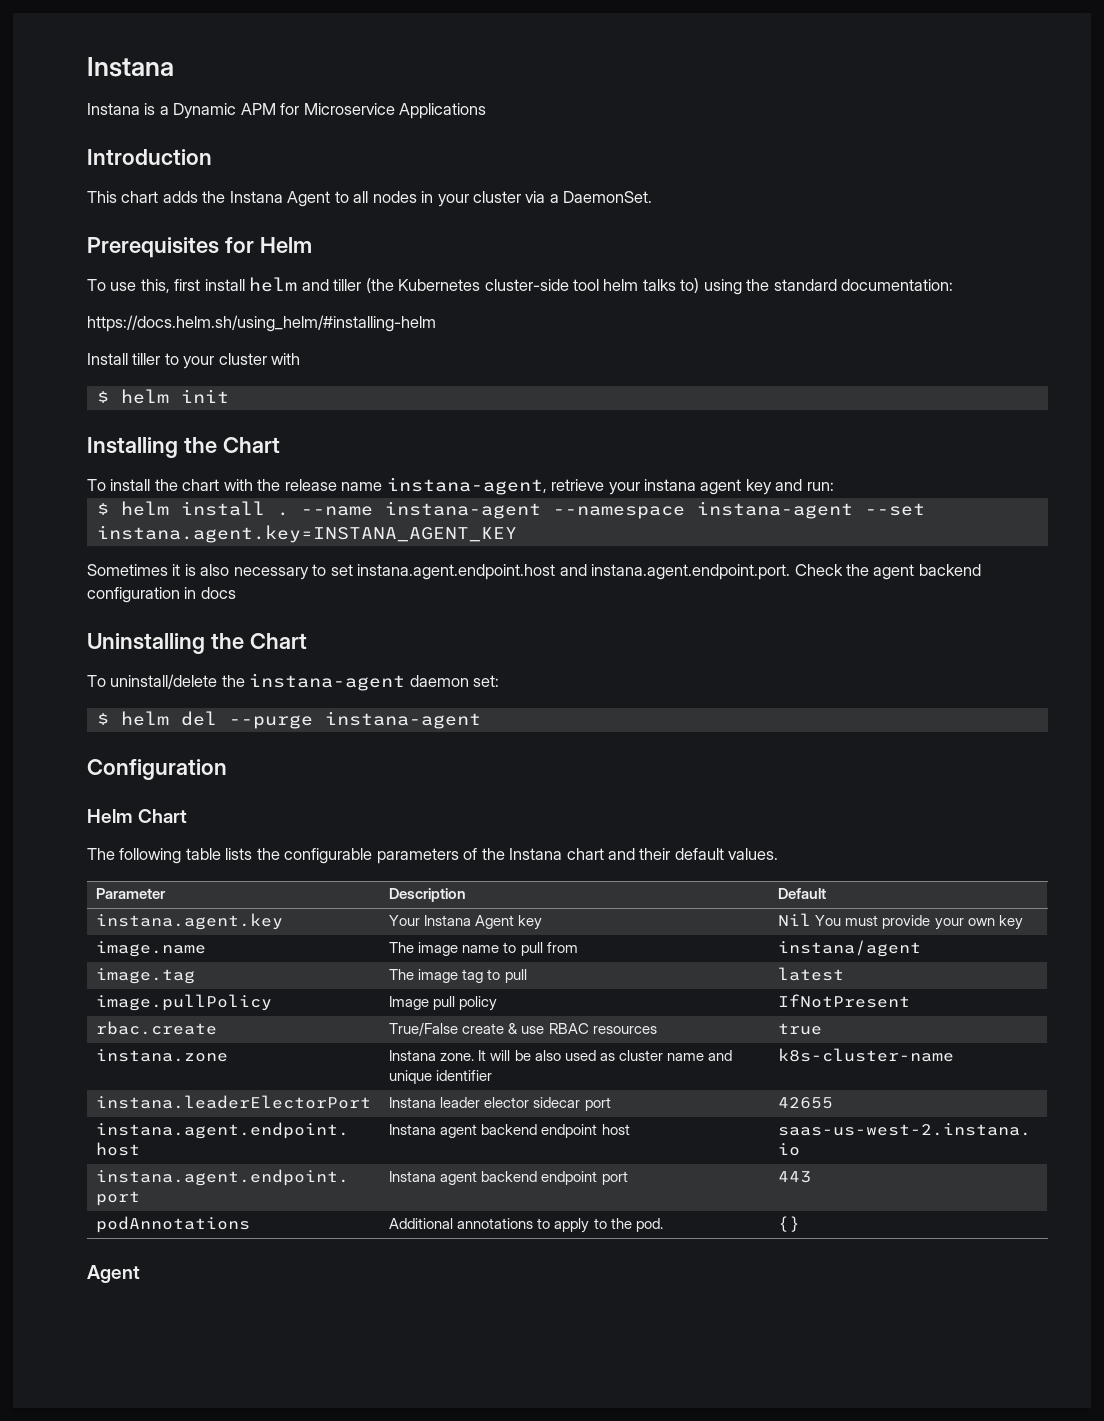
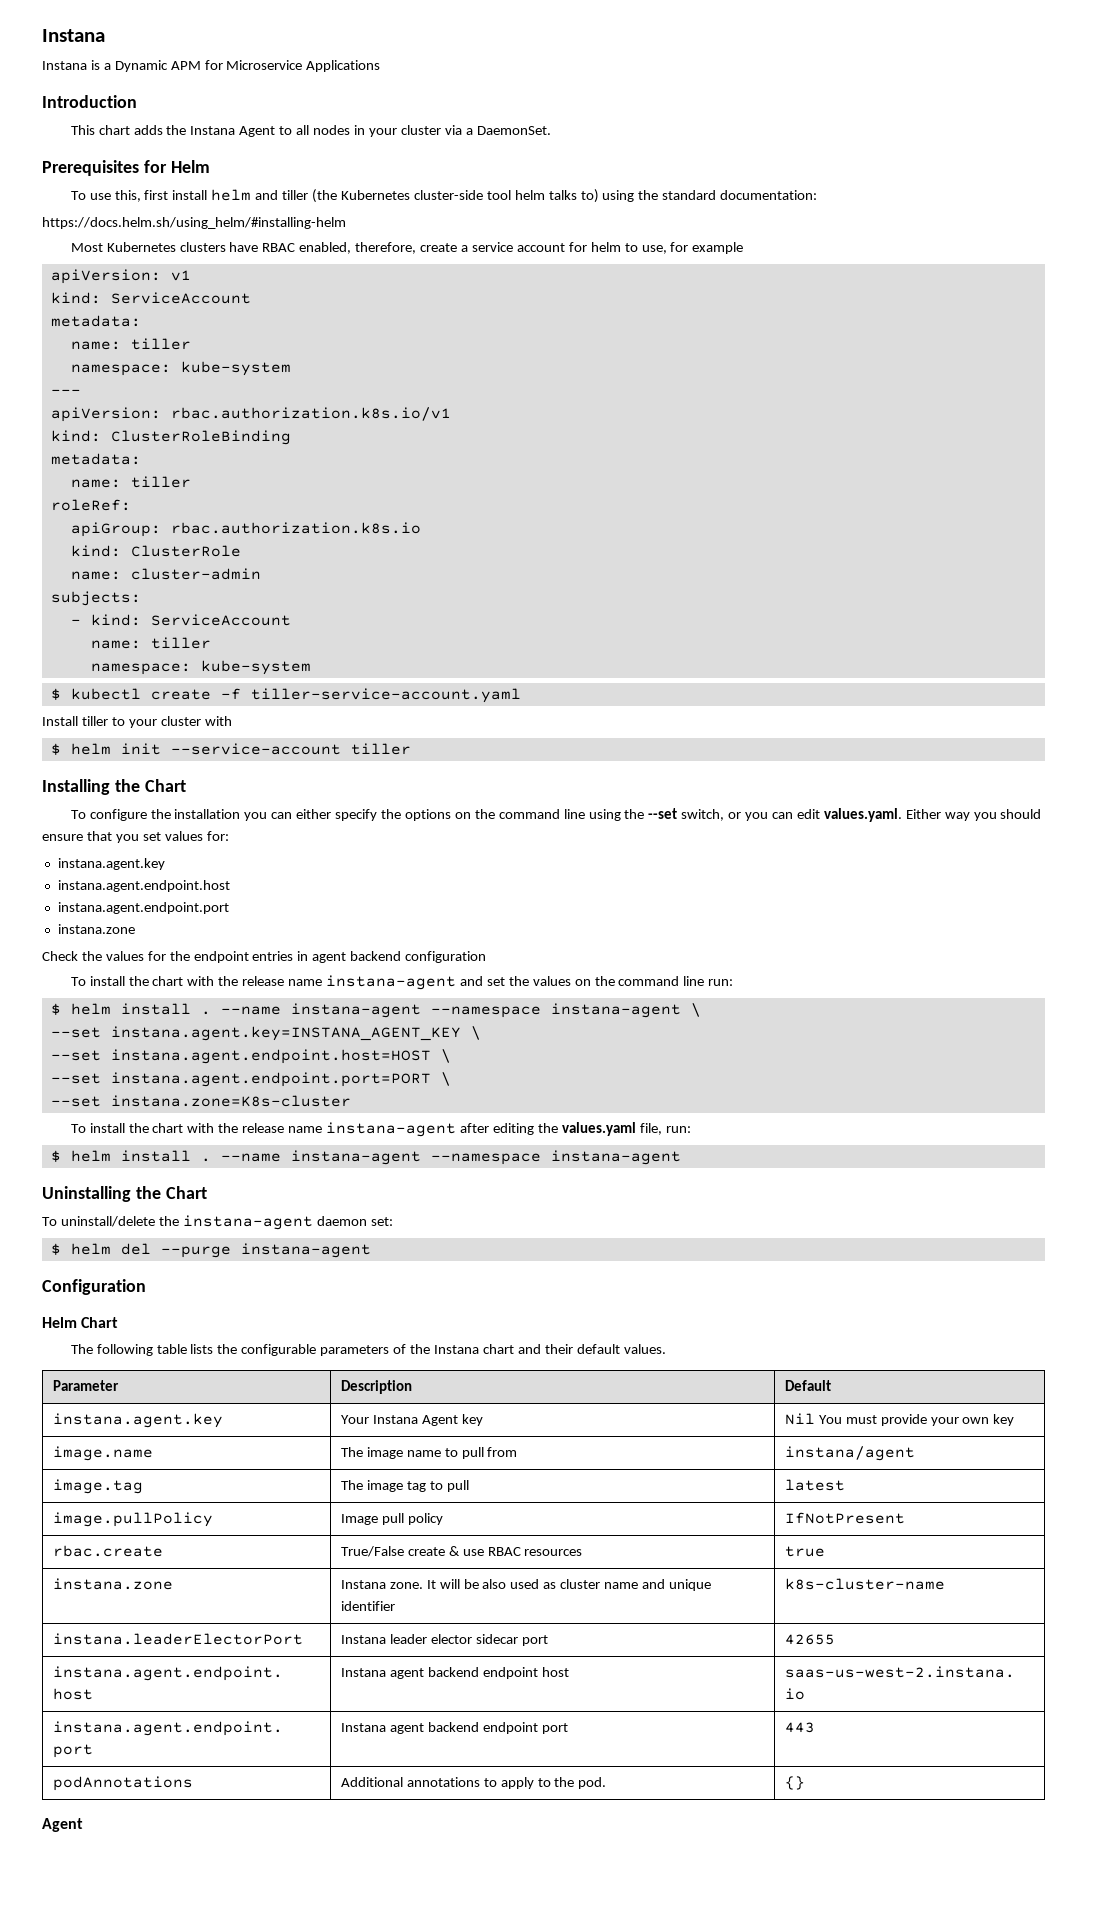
(436, 323) none -> [70,242,744,254] [50,269,191,284] [50,292,251,304] [50,315,141,327] [70,338,191,350] [70,361,291,376] [50,389,81,395] [50,407,451,422] [50,430,291,445] [50,453,141,465] [70,476,191,488] [50,499,131,511] [70,522,421,537] [70,545,241,557] [70,568,261,580] [50,591,141,606] [70,614,291,626] [90,637,211,649] [90,660,311,675] [50,688,521,703] // Most Kubernetes clusters have RBAC enabled, therefore, create a service account for helm to use, for example // apiVersion: v1 // kind: ServiceAccount // metadata: // name: tiller // namespace: kube-system // --- // apiVersion: rbac.authorization.k8s.io/v1 // kind: ClusterRoleBinding // metadata: // name: tiller // roleRef: // apiGroup: rbac.authorization.k8s.io // kind: ClusterRole // name: cluster-admin // subjects: // - kind: ServiceAccount // name: tiller // namespace: kube-system // $ kubectl create -f tiller-service-account.yaml
(229, 396) none -> [170,743,411,755] --service-account tiller
[87,477,834,495] [96,501,853,519] // To install the chart with the release name instana-agent, retrieve your instana agent key and run: // $ helm install . --name instana-agent --namespace instana-agent -> [70,808,1042,822] [42,831,229,843] [57,858,165,870] [57,880,230,892] [57,902,229,914] [57,924,135,934] [42,951,487,963] [70,975,734,990] [50,1003,701,1018] // To configure the installation you can either specify the options on the command line using the --set switch, or you can edit values.yaml. Either way you should ensure that you set values for: // instana.agent.key // instana.agent.endpoint.host // instana.agent.endpoint.port // instana.zone // Check the values for the endpoint entries in agent backend configuration // To install the chart with the release name instana-agent and set the values on the command line run: // $ helm install . --name instana-agent --namespace instana-agent \ //
[87,564,981,580] [87,587,236,603] // Sometimes it is also necessary to set instana.agent.endpoint.host and instana.agent.endpoint.port. Check the agent backend configuration in docs -> [470,1026,481,1040] [50,1049,451,1064] [50,1072,451,1087] [50,1095,351,1107] [70,1122,691,1137] [50,1150,681,1165] \ // --set instana.agent.endpoint.host=HOST \ // --set instana.agent.endpoint.port=PORT \ // --set instana.zone=K8s-cluster // To install the chart with the release name instana-agent after editing the values.yaml file, run: // $ helm install . --name instana-agent --namespace instana-agent

